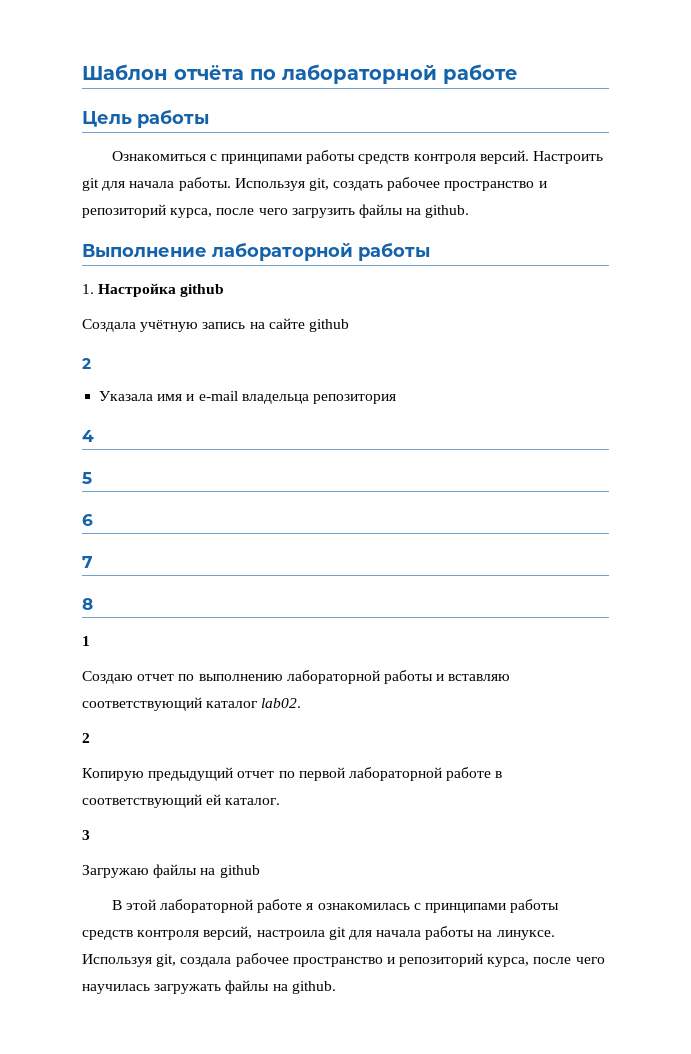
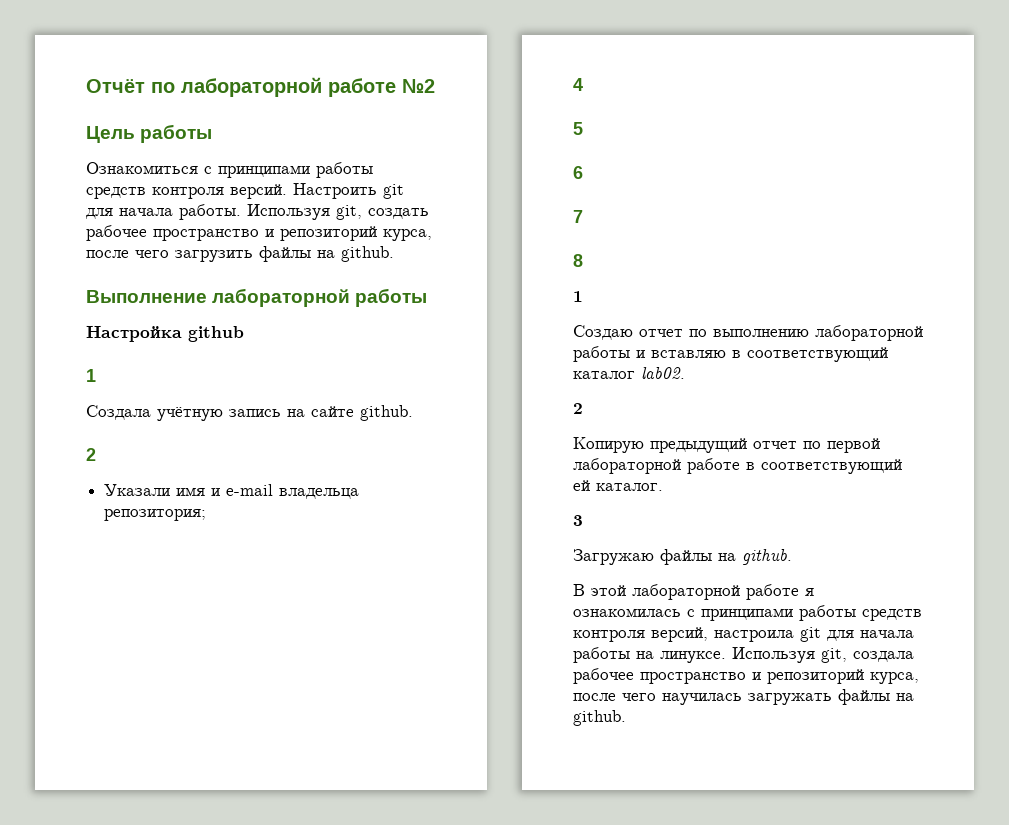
[82,64,244,80] Шаблон отчёта -> [86,79,145,93] Отчёт
(518, 74) none -> [402,79,435,93] №2
[82,284,94,294] 1. -> (428, 297) none
(225, 290) none -> [86,369,96,382] // 1
[308,319,349,332] [82,358,91,369] [99,391,154,401] github // 2 // Указала -> [360,405,413,421] [86,448,96,461] [104,484,171,496] github. // 2 // Указали
[312,394,396,404] репозитория -> [104,509,207,521] репозитория;
(511, 677) none -> [732,350,741,358] в
[219,865,260,878] github -> [742,549,792,565] github.

